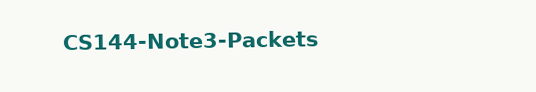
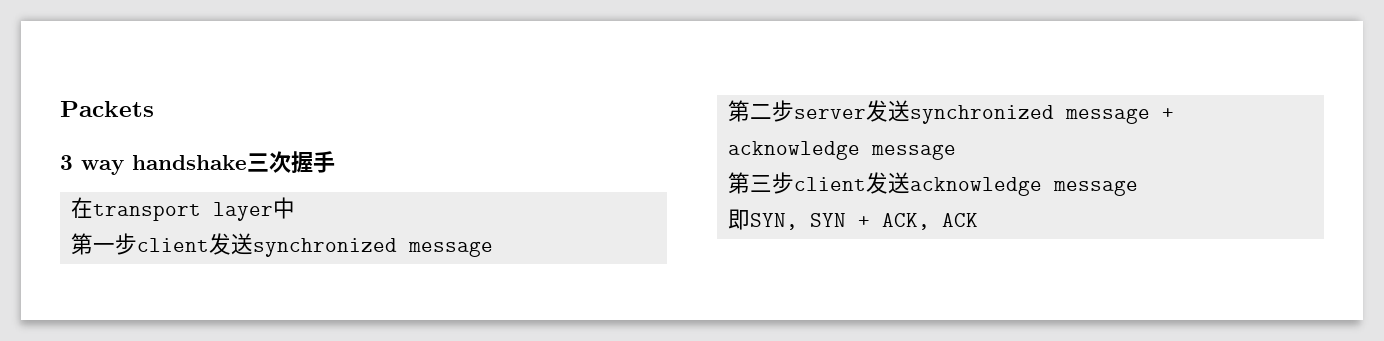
[62,30,320,51] CS144-Note3-Packets -> [60,101,154,117] [60,151,335,175] [70,197,295,221] [70,233,493,257] [727,100,1174,124] [727,141,956,160] [727,172,1138,196] [727,209,978,230] Packets // 3 way handshake三次握手 // 在transport layer中 // 第一步client发送synchronized message // 第二步server发送synchronized message + acknowledge message // 第三步client发送acknowledge message // 即SYN, SYN + ACK, ACK

